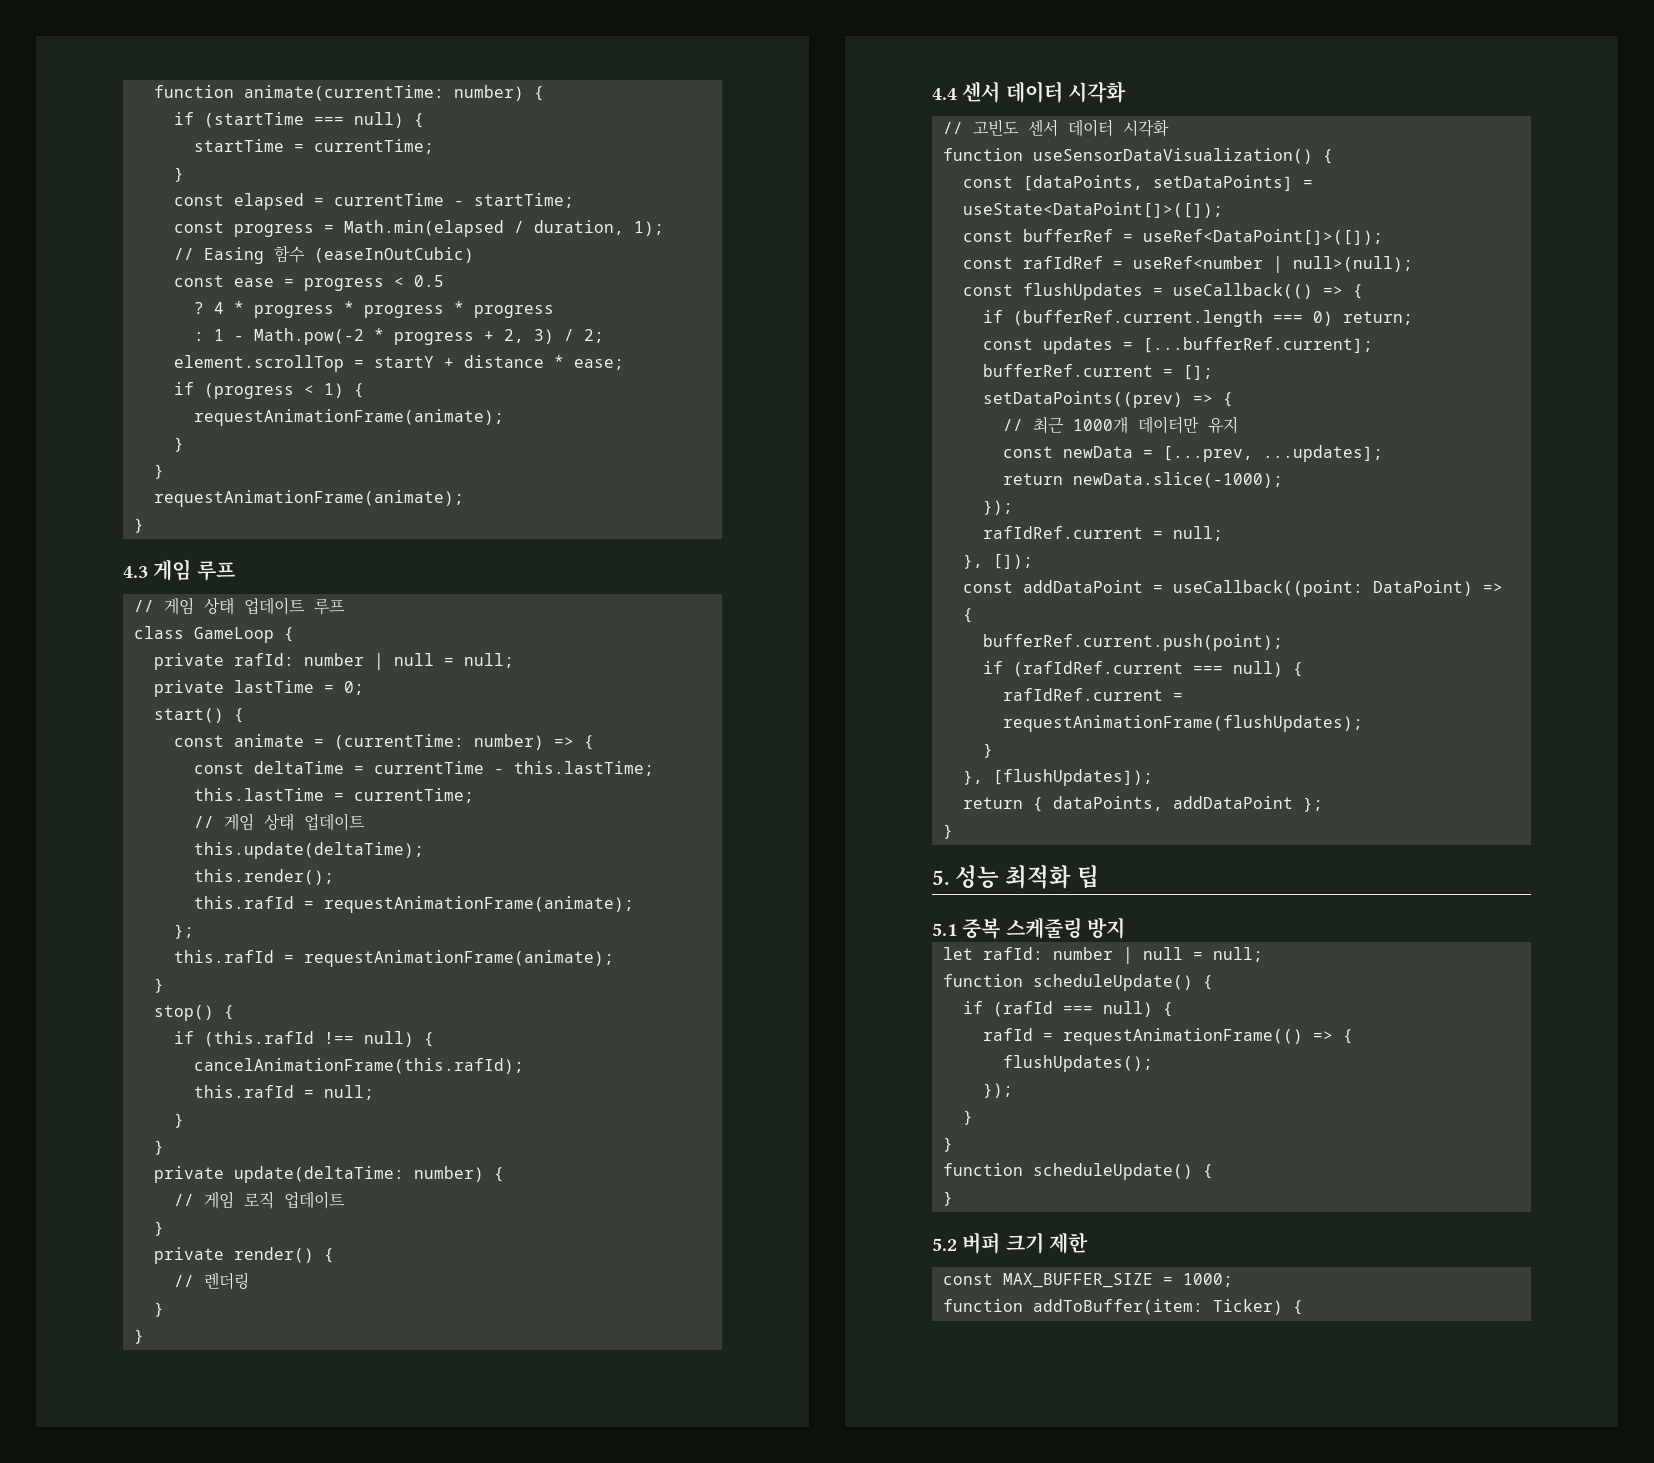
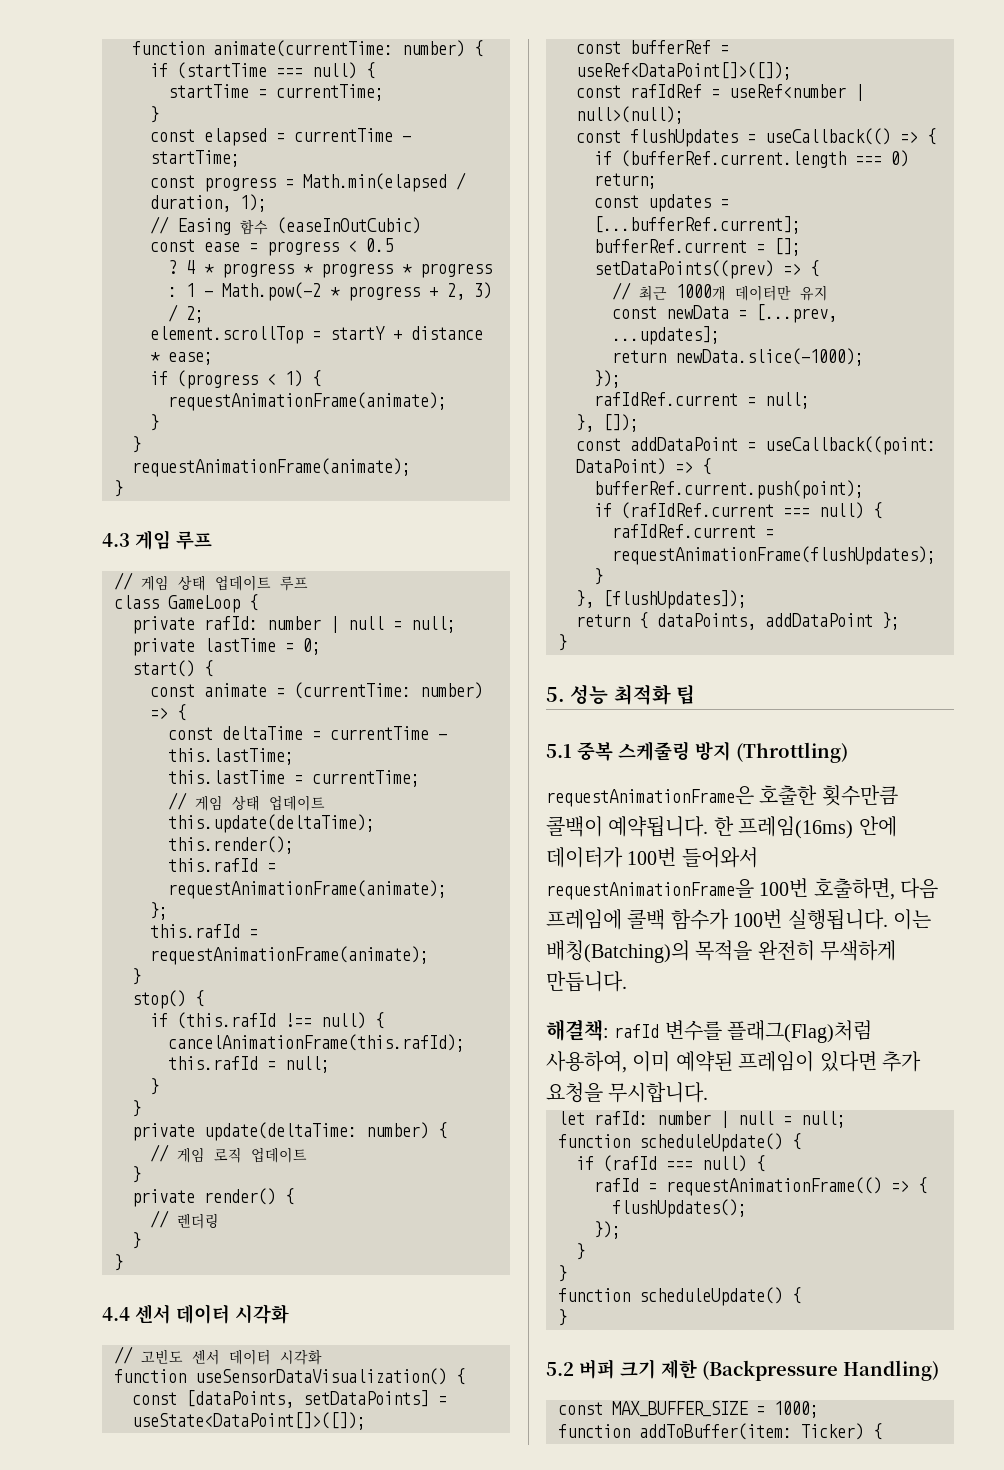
(1126, 928) none -> [736,742,848,763] [546,785,898,807] [546,816,897,839] [546,847,758,868] [546,878,939,900] [546,909,931,930] [546,940,897,963] [546,971,627,992] [546,1019,873,1043] [546,1051,921,1073] [546,1082,709,1103] (Throttling) // requestAnimationFrame은 호출한 횟수만큼 콜백이 예약됩니다. 한 프레임(16ms) 안에 데이터가 100번 들어와서 requestAnimationFrame을 100번 호출하면, 다음 프레임에 콜백 함수가 100번 실행됩니다. 이는 배칭(Batching)의 목적을 완전히 무색하게 만듭니다. // 해결책: rafId 변수를 플래그(Flag)처럼 사용하여, 이미 예약된 프레임이 있다면 추가 요청을 무시합니다.
(1089, 1243) none -> [702,1360,939,1381] (Backpressure Handling)

